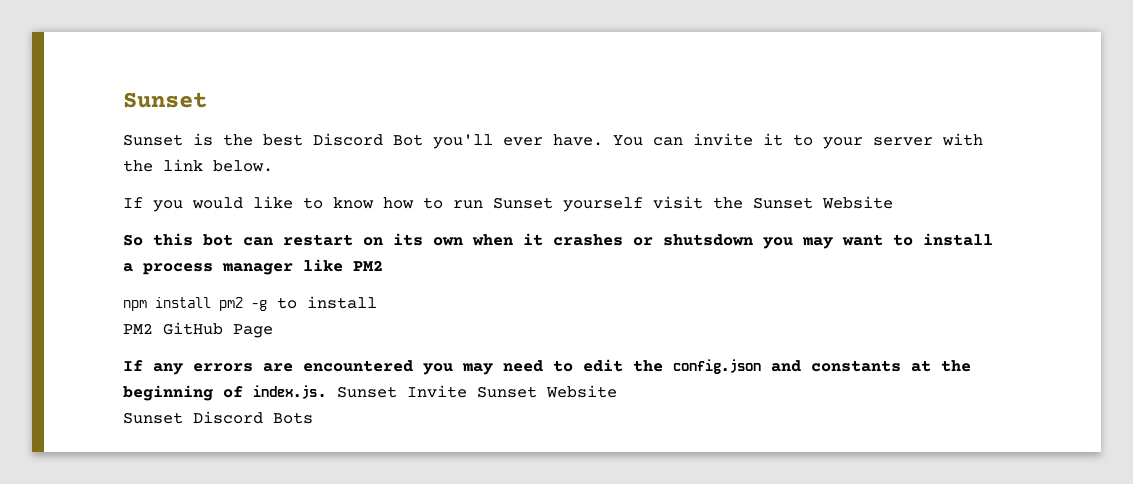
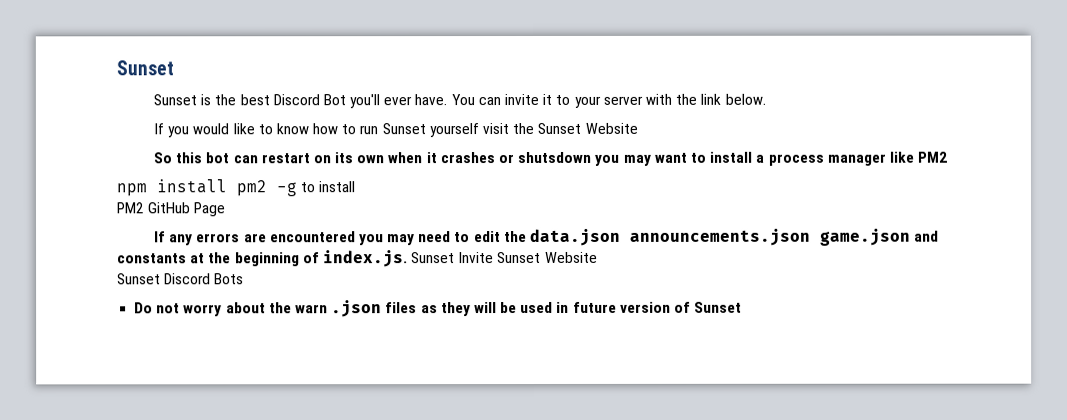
[673,359,761,374] config.json -> [530,228,912,247] data.json announcements.json game.json
(313, 418) none -> [134,300,743,318] // Do not worry about the warn .json files as they will be used in future version of Sunset

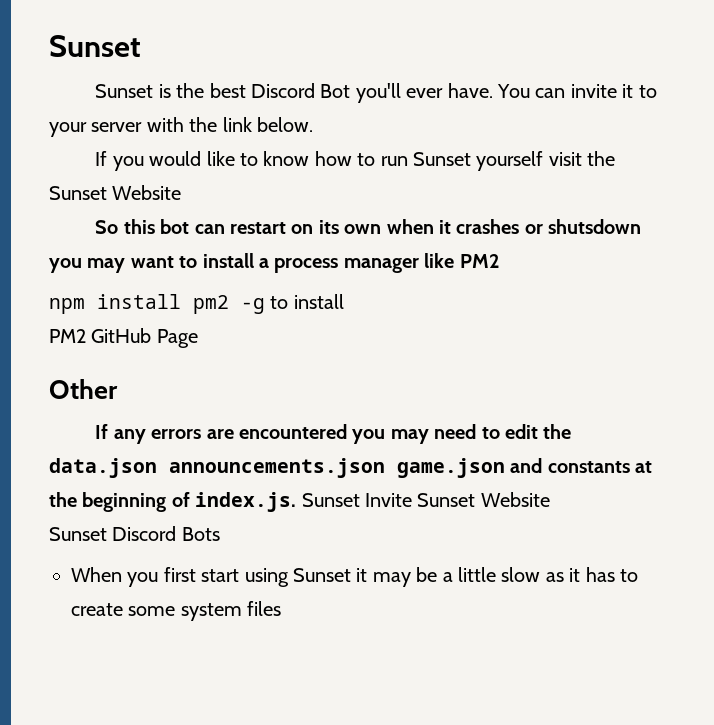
(227, 209) none -> [49,379,118,399] // Other
[134,300,743,318] Do not worry about the warn .json files as they will be used in future version of Sunset -> [71,567,638,587] [71,601,282,621] When you first start using Sunset it may be a little slow as it has to create some system files

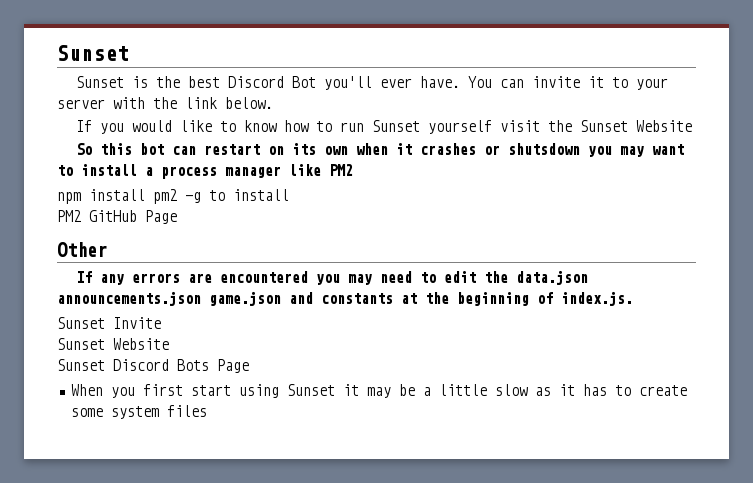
(297, 502) none -> (633, 298) //
(412, 500) none -> (161, 323) //
(220, 534) none -> [217,359,249,373] Page

